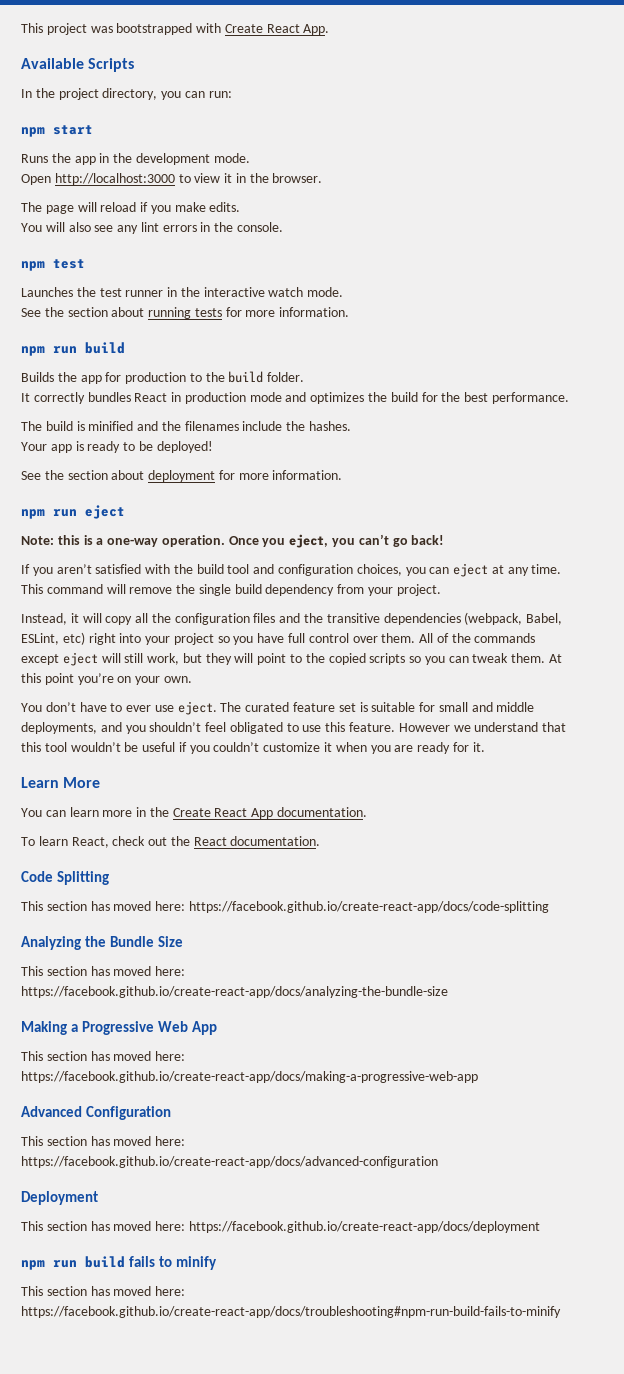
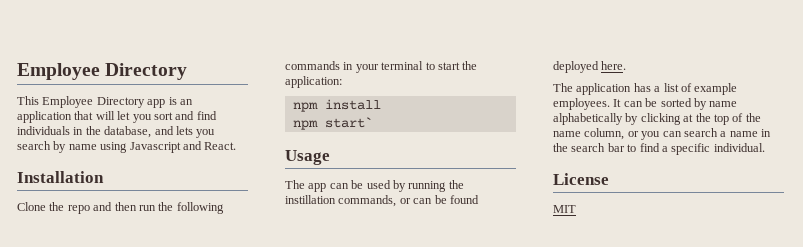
[21,23,330,35] [21,58,135,72] [21,88,232,100] [21,125,93,137] [21,153,250,165] [21,173,323,185] [21,202,241,214] [21,222,284,234] [21,259,85,271] [21,287,344,297] [21,307,350,319] [21,342,125,356] [21,371,305,384] [21,392,569,404] [21,421,352,431] [21,441,213,453] [21,470,343,482] [21,505,125,519] [21,534,445,548] [21,563,562,577] [21,584,441,596] [21,612,563,625] [21,632,536,645] [21,652,563,666] [21,673,192,685] [21,701,535,715] [21,722,567,734] [21,742,485,754] [21,777,101,788] [21,807,368,819] [21,836,321,848] [21,871,109,885] [21,901,549,913] [21,936,183,950] [21,966,186,976] [21,986,448,998] [21,1021,217,1035] [21,1051,186,1061] [21,1071,478,1083] [21,1106,171,1120] [21,1136,186,1146] [21,1156,438,1168] [21,1191,98,1205] [21,1221,540,1233] [21,1256,217,1270] [21,1286,186,1296] [21,1306,561,1318] This project was bootstrapped with Create React App. // Available Scripts // In the project directory, you can run: // npm start // Runs the app in the development mode. // Open http://localhost:3000 to view it in the browser. // The page will reload if you make edits. // You will also see any lint errors in the console. // npm test // Launches the test runner in the interactive watch mode. // See the section about running tests for more information. // npm run build // Builds the app for production to the build folder. // It correctly bundles React in production mode and optimizes the build for the best performance. // The build is minified and the filenames include the hashes. // Your app is ready to be deployed! // See the section about deployment for more information. // npm run eject // Note: this is a one-way operation. Once you eject, you can’t go back! // If you aren’t satisfied with the build tool and configuration choices, you can eject at any time. This command will remove the single build dependency from your project. // Instead, it will copy all the configuration files and the transitive dependencies (webpack, Babel, ESLint, etc) right into your project so you have full control over them. All of the commands except eject will still work, but they will point to the copied scripts so you can tweak them. At this point you’re on your own. // You don’t have to ever use eject. The curated feature set is suitable for small and middle deployments, and you shouldn’t feel obligated to use this feature. However we understand that this tool wouldn’t be useful if you couldn’t customize it when you are ready for it. // Learn More // You can learn more in the Create React App documentation. // To learn React, check out the React documentation. // Code Splitting // This section has moved here: https://facebook.github.io/create-react-app/docs/code-splitting // Analyzing the Bundle Size // This section has moved here: https://facebook.github.io/create-react-app/docs/analyzing-the-bundle-size // Making a Progressive Web App // This section has moved here: https://facebook.github.io/create-react-app/docs/making-a-progressive-web-app // Advanced Configuration // This section has moved here: https://facebook.github.io/create-react-app/docs/advanced-configuration // Deployment // This section has moved here: https://facebook.github.io/create-react-app/docs/deployment // npm run build fails to minify // This section has moved here: https://facebook.github.io/create-react-app/docs/troubleshooting#npm-run-build-fails-to-minify -> [17,63,188,80] [17,96,193,108] [17,111,217,123] [17,126,216,138] [17,141,237,153] [17,171,104,183] [17,202,224,214] [285,61,478,73] [285,76,342,88] [292,99,381,112] [292,117,373,130] [285,150,330,165] [285,180,464,192] [285,195,479,207] [553,61,627,73] [553,83,738,95] [553,98,738,110] [553,113,761,125] [553,128,771,140] [553,143,765,155] [553,173,609,185] [553,205,576,213] Employee Directory // This Employee Directory app is an application that will let you sort and find individuals in the database, and lets you search by name using Javascript and React. // Installation // Clone the repo and then run the following commands in your terminal to start the application: // npm install // npm start` // Usage // The app can be used by running the instillation commands, or can be found deployed here. // The application has a list of example employees. It can be sorted by name alphabetically by clicking at the top of the name column, or you can search a name in the search bar to find a specific individual. // License // MIT

